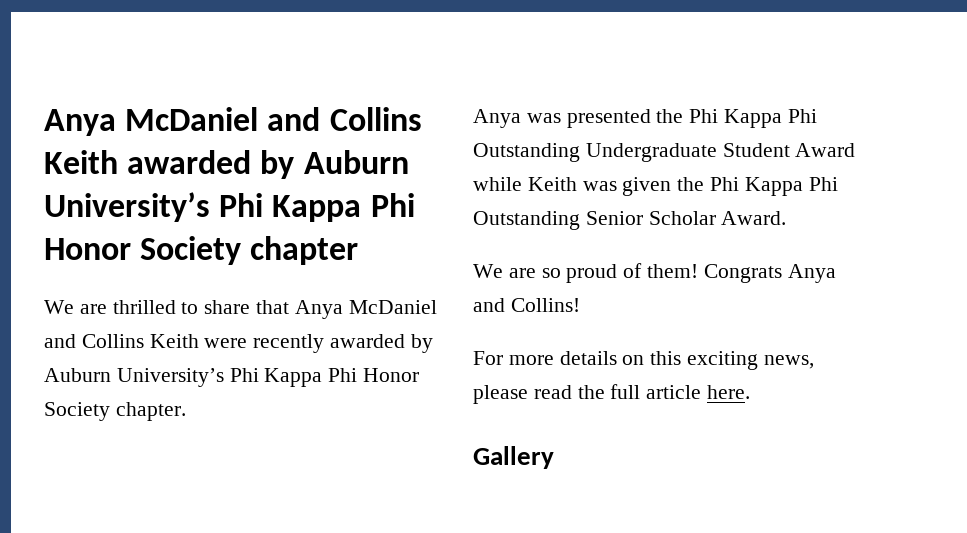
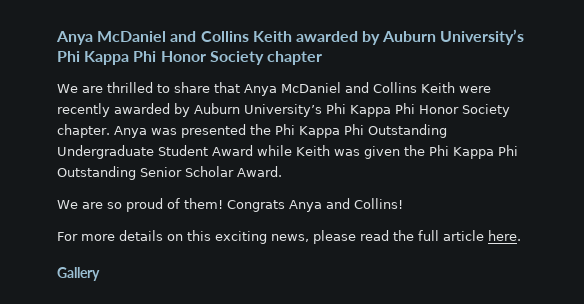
(186, 411) // -> (110, 131) none

